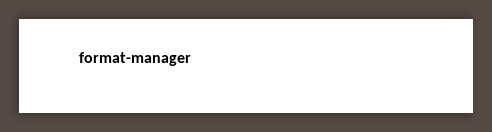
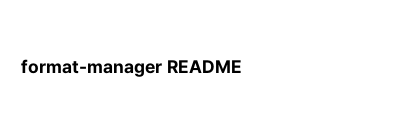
(191, 59) none -> [166,60,242,73] README

